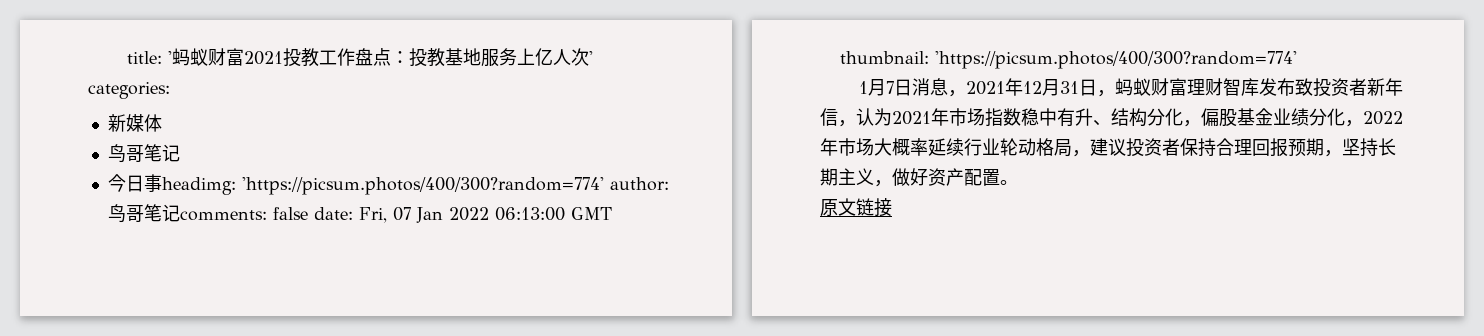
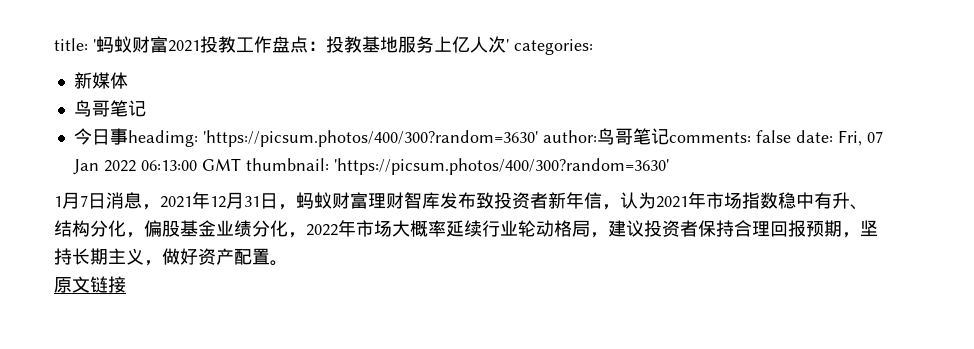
[241,177,604,195] 'https://picsum.photos/400/300?random=774' -> [202,130,538,147] 'https://picsum.photos/400/300?random=3630'
[934,51,1297,69] 'https://picsum.photos/400/300?random=774' -> [333,158,669,175] 'https://picsum.photos/400/300?random=3630'

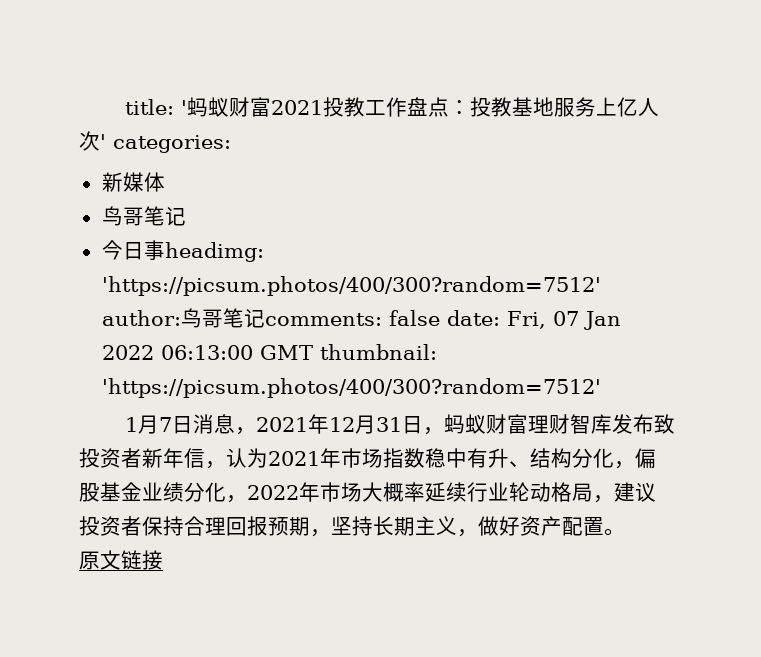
[202,130,538,147] 'https://picsum.photos/400/300?random=3630' -> [101,276,601,296] 'https://picsum.photos/400/300?random=7512'
[333,158,669,175] 'https://picsum.photos/400/300?random=3630' -> [101,378,601,398] 'https://picsum.photos/400/300?random=7512'

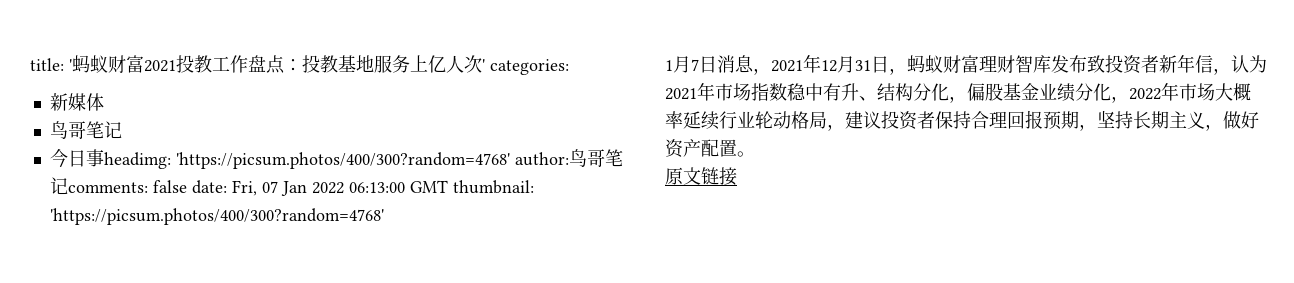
[101,276,601,296] 'https://picsum.photos/400/300?random=7512' -> [175,152,510,169] 'https://picsum.photos/400/300?random=4768'
[101,378,601,398] 'https://picsum.photos/400/300?random=7512' -> [49,208,384,225] 'https://picsum.photos/400/300?random=4768'

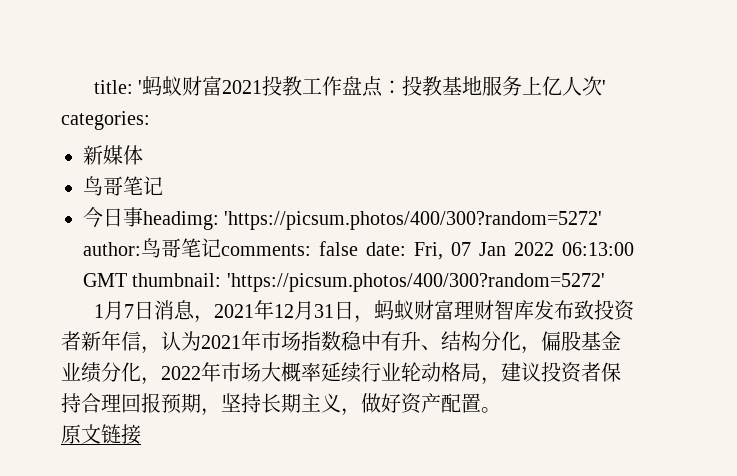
[175,152,510,169] 'https://picsum.photos/400/300?random=4768' -> [224,211,603,230] 'https://picsum.photos/400/300?random=5272'
[49,208,384,225] 'https://picsum.photos/400/300?random=4768' -> [226,273,605,292] 'https://picsum.photos/400/300?random=5272'

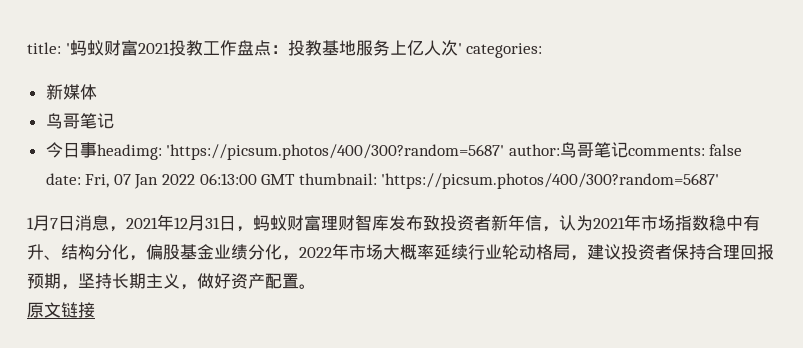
[224,211,603,230] 'https://picsum.photos/400/300?random=5272' -> [166,144,505,160] 'https://picsum.photos/400/300?random=5687'
[226,273,605,292] 'https://picsum.photos/400/300?random=5272' -> [381,173,720,189] 'https://picsum.photos/400/300?random=5687'

